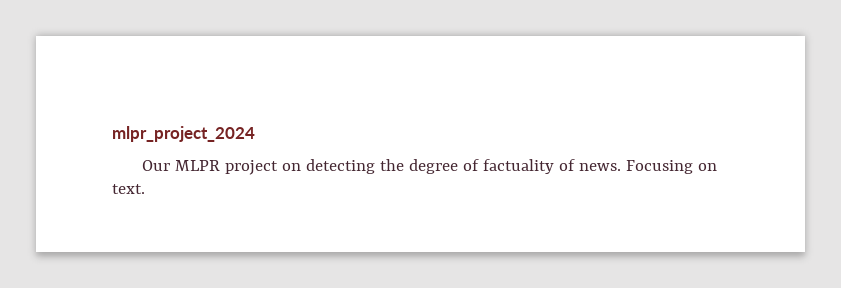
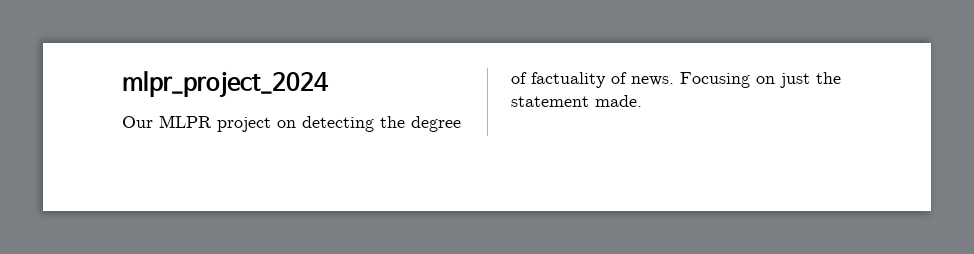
[112,184,145,194] text. -> [780,72,841,88] [511,95,642,107] just the statement made.

